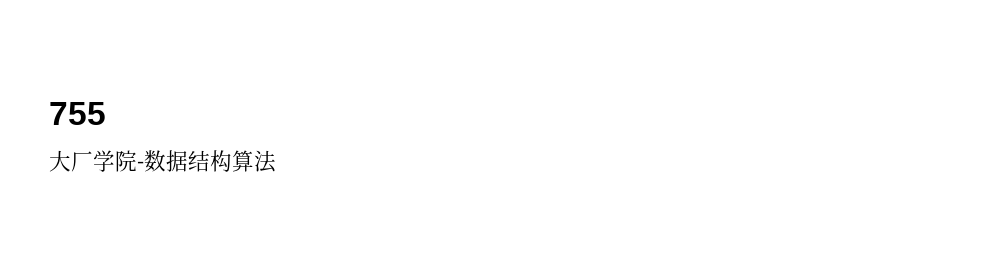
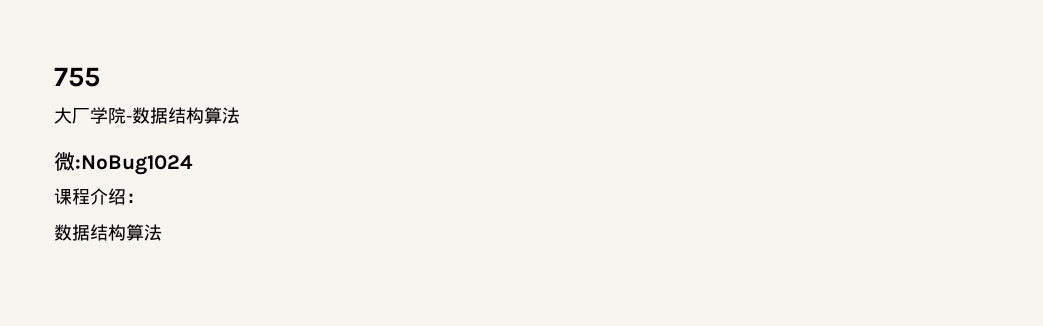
(276, 161) none -> [54,152,193,175] [54,188,144,205] [54,224,162,241] // 微:NoBug1024 // 课程介绍： // 数据结构算法

